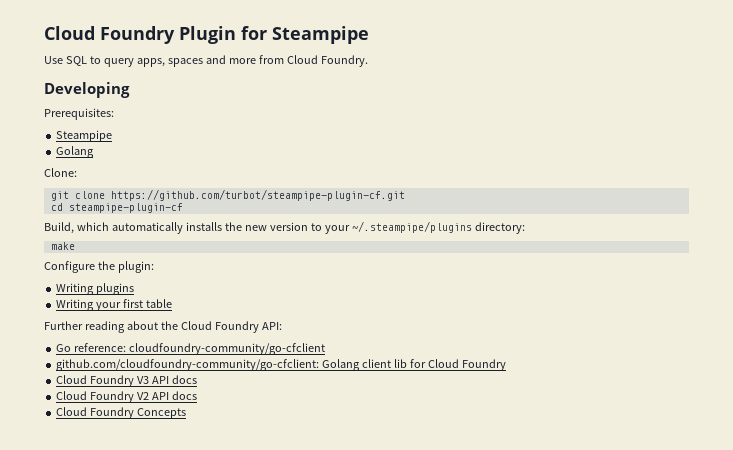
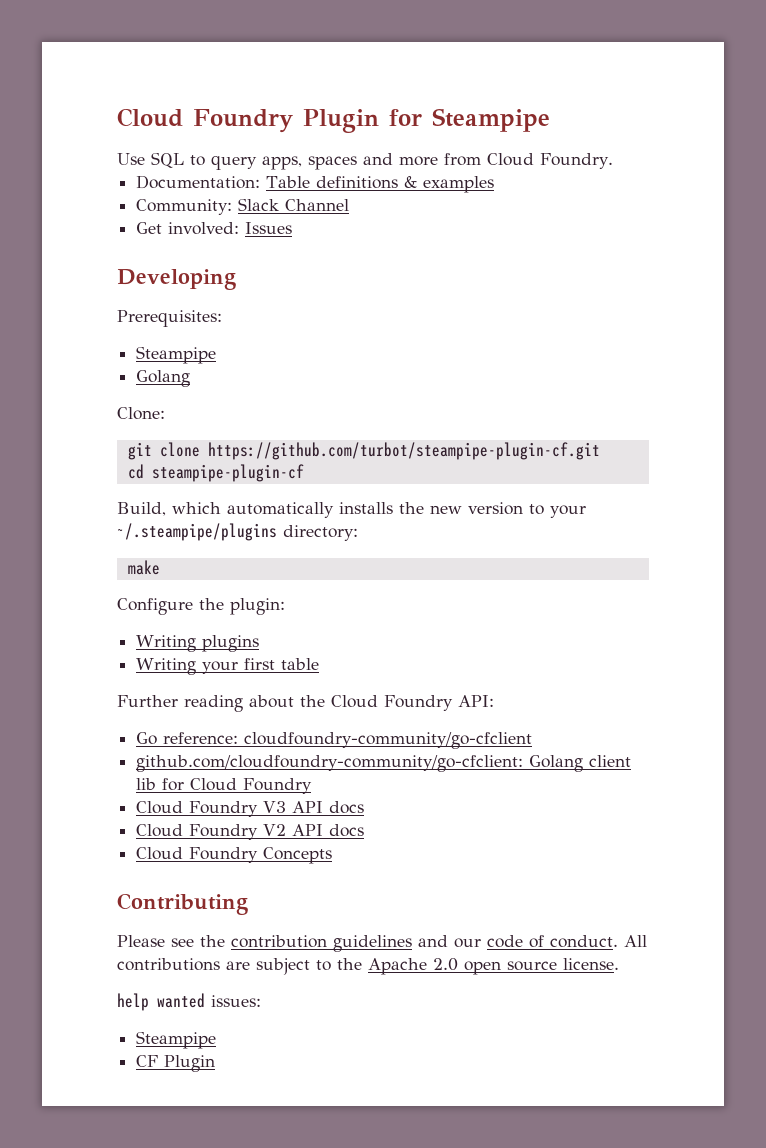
(368, 61) none -> [136,175,495,193] [136,198,350,215] [136,222,293,235] // Documentation: Table definitions & examples // Community: Slack Channel // Get involved: Issues
(187, 413) none -> [117,893,248,915] [117,935,647,952] [117,958,619,975] [117,993,261,1011] [136,1031,217,1049] [136,1055,216,1072] // Contributing // Please see the contribution guidelines and our code of conduct. All contributions are subject to the Apache 2.0 open source license. // help wanted issues: // Steampipe // CF Plugin

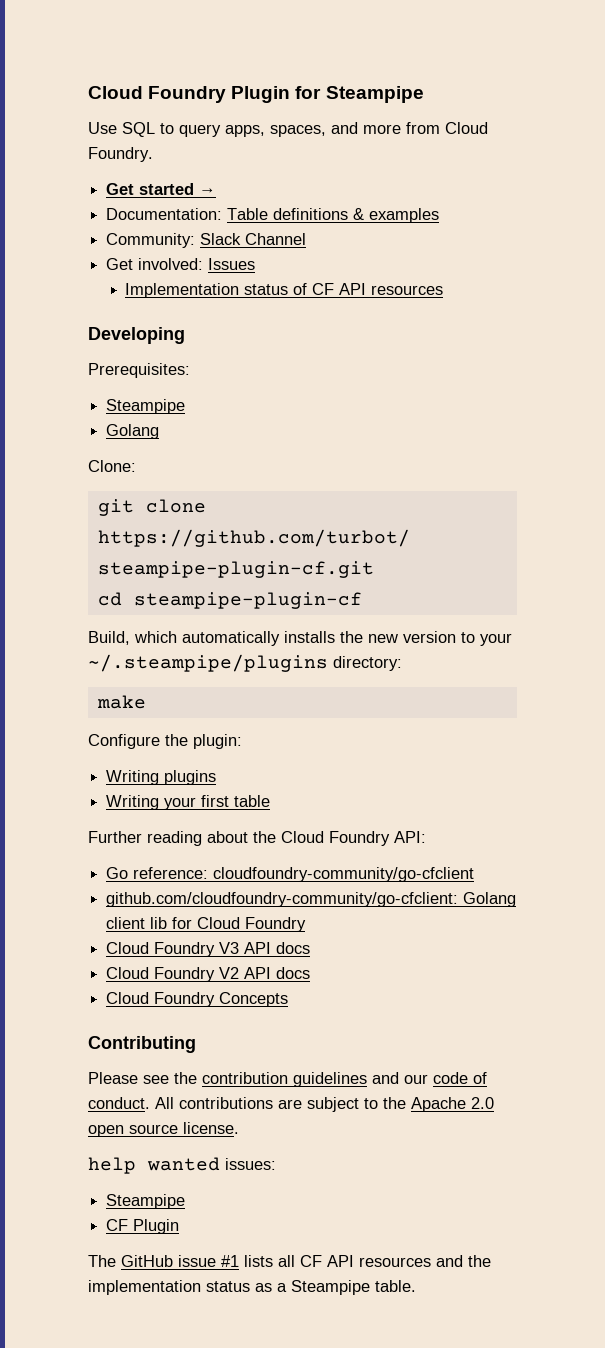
[308,156,357,170] spaces -> [270,125,326,137] spaces,
(613, 161) none -> [106,183,217,195] // Get started →
(293, 228) none -> [125,283,444,298] // Implementation status of CF API resources
(216, 1063) none -> [88,1255,491,1267] [88,1280,416,1295] // The GitHub issue #1 lists all CF API resources and the implementation status as a Steampipe table.

